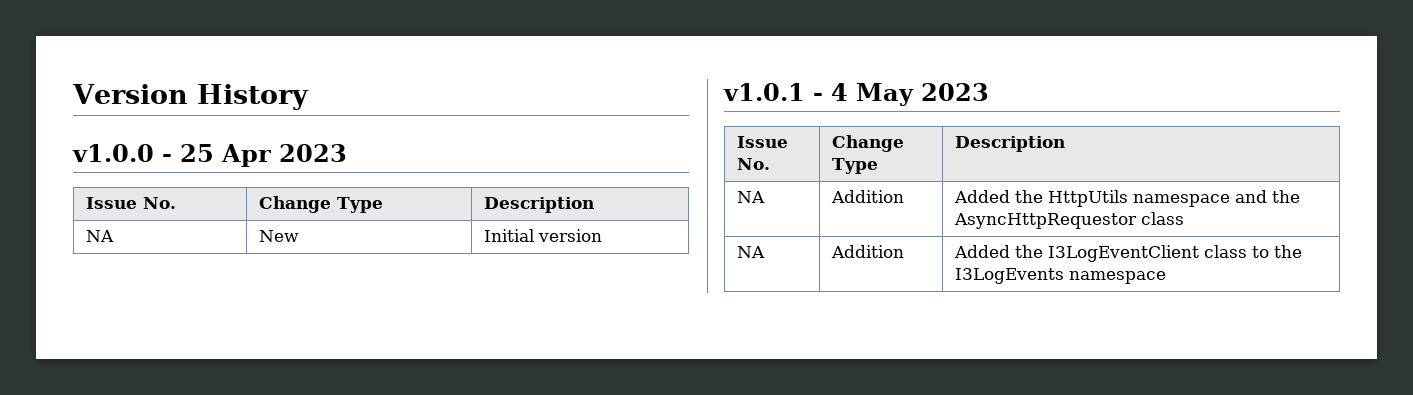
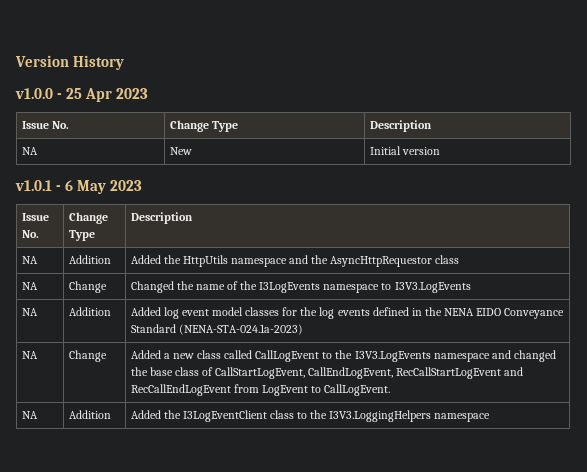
[831,83,848,101] 4 -> [64,180,73,191] 6
(1184, 218) none -> [21,282,38,290] [68,281,107,293] [130,281,471,293] [21,308,38,316] [68,307,111,316] [130,307,565,319] [130,324,303,335] [21,351,38,359] [68,350,107,362] [130,350,556,362] [130,367,524,379] [130,384,391,396] // NA | Change | Changed the name of the I3LogEvents namespace to I3V3.LogEvents // NA | Addition | Added log event model classes for the log events defined in the NENA EIDO Conveyance Standard (NENA-STA-024.1a-2023) // NA | Change | Added a new class called CallLogEvent to the I3V3.LogEvents namespace and changed the base class of CallStartLogEvent, CallEndLogEvent, RecCallStartLogEvent and RecCallEndLogEvent from LogEvent to CallLogEvent.
[954,268,1064,284] I3LogEvents -> [329,410,432,422] I3V3.LoggingHelpers

